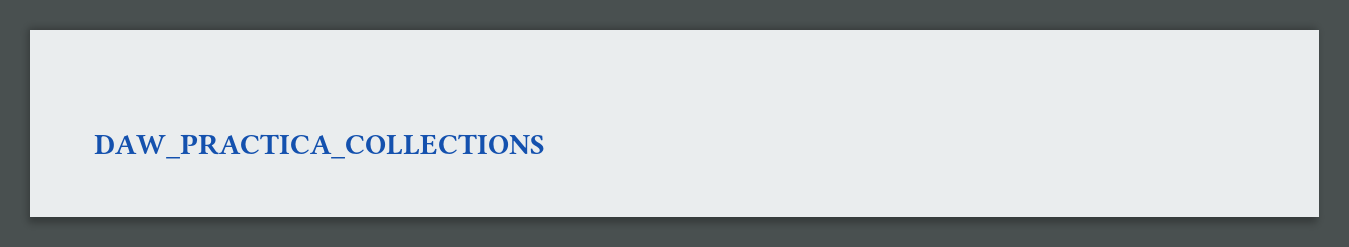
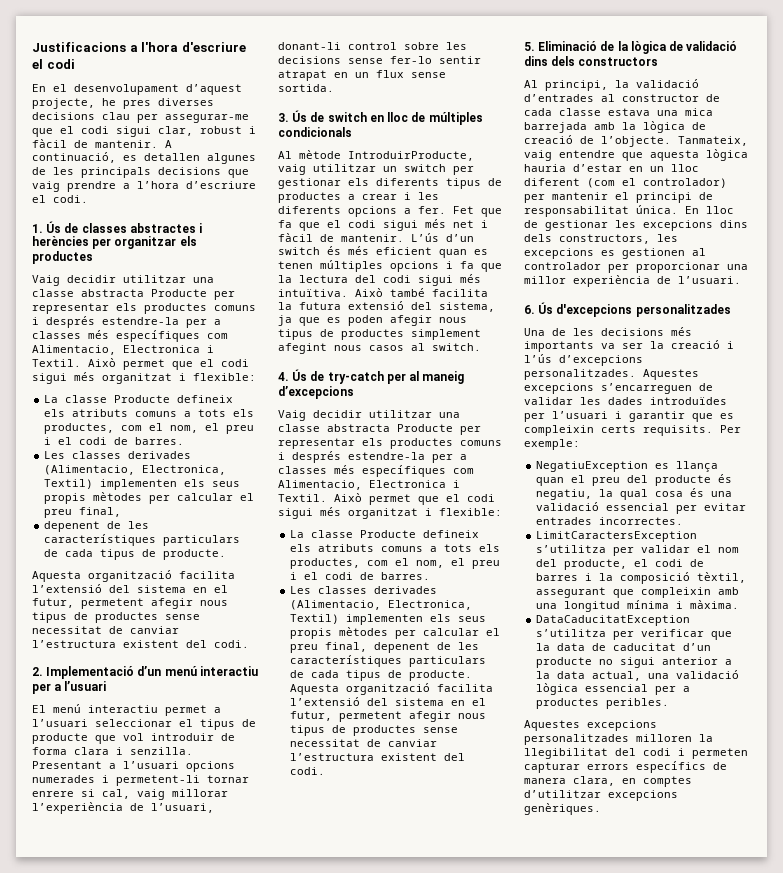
[94,134,545,159] DAW_PRACTICA_COLLECTIONS -> [32,42,246,52] [32,59,75,69] [32,84,242,95] [32,98,214,109] [32,112,249,123] [32,126,256,137] [32,139,172,148] [32,152,256,164] [32,167,249,178] [32,181,256,192] [32,195,88,203] [32,221,203,233] [32,236,197,249] [32,251,93,264] [32,275,214,286] [32,289,235,300] [32,303,256,314] [32,316,221,328] [32,330,228,342] [32,345,214,355] [32,358,249,370] [32,372,256,384] [44,395,234,403] [44,409,255,417] [44,423,255,434] [44,437,185,445] [44,451,192,459] [44,465,227,475] [44,479,241,490] [44,492,255,504] [44,507,122,518] [44,521,150,532] [44,534,241,546] [44,549,227,560] [32,570,235,582] [32,584,228,593] [32,598,228,609] [32,612,200,623] [32,626,179,634] [32,640,249,648] [32,666,258,679] [32,681,107,694] [32,704,221,716] [32,719,256,730] [32,733,235,744] [32,747,193,755] [32,761,235,772] [32,775,249,786] [32,789,228,800] [32,802,214,814] [278,42,467,50] [278,56,481,64] [278,70,446,81] [278,84,334,92] [278,110,483,125] [278,127,352,137] [278,150,474,161] [278,164,474,175] [278,178,502,189] [278,192,439,203] [278,206,502,217] [278,219,488,231] [278,233,474,242] [278,246,488,258] [278,260,502,272] [278,274,481,286] [278,288,488,297] [278,301,495,312] [278,315,467,326] [278,329,481,340] [278,343,481,354] [278,369,465,384] [278,386,354,399] [278,410,460,421] [278,424,481,435] [278,438,502,449] [278,451,467,463] [278,465,474,477] [278,480,460,490] [278,493,495,505] [278,507,502,519] [290,530,480,538] [290,544,501,552] [290,558,501,569] [290,572,431,580] [290,586,438,594] [290,600,473,610] [290,614,487,625] [290,627,501,639] [290,642,480,653] [290,655,487,667] [290,670,473,681] [290,683,494,695] [290,697,487,706] [290,711,487,722] [290,725,459,736] [290,739,438,747] [290,753,466,761] [290,767,326,775] [524,41,738,54] [524,56,659,66] [524,79,699,91] [524,94,720,102] [524,108,713,116] [524,121,706,133] [524,135,748,147] [524,149,748,161] [524,164,699,172] [524,178,727,188] [524,192,713,203] [524,205,734,217] [524,220,748,231] [524,234,678,244] [524,248,706,259] [524,262,748,273] [524,275,741,287] [524,302,731,317] [524,327,692,336] [524,340,734,352] [524,354,643,366] [524,369,699,380] [524,383,713,394] [524,397,727,405] [524,411,734,422] [524,425,741,436] [524,439,580,450] [536,461,719,472] [536,474,733,486] [536,488,733,500] [536,502,747,514] [536,517,684,525] [536,531,698,542] [536,545,740,556] [536,559,705,570] [536,572,747,584] [536,587,740,598] [536,600,740,612] [536,615,691,626] [536,629,733,640] [536,643,712,651] [536,657,733,668] [536,670,740,681] [536,683,691,695] [536,698,670,709] [524,720,657,731] [524,734,713,745] [524,748,748,759] [524,761,727,773] [524,776,692,787] [524,790,678,801] [524,803,601,815] Justificacions a l'hora d'escriure el codi // En el desenvolupament d’aquest projecte, he pres diverses decisions clau per assegurar-me que el codi sigui clar, robust i fàcil de mantenir. A continuació, es detallen algunes de les principals decisions que vaig prendre a l’hora d’escriure el codi. // 1. Ús de classes abstractes i herències per organitzar els productes // Vaig decidir utilitzar una classe abstracta Producte per representar els productes comuns i després estendre-la per a classes més específiques com Alimentacio, Electronica i Textil. Això permet que el codi sigui més organitzat i flexible: // La classe Producte defineix els atributs comuns a tots els productes, com el nom, el preu i el codi de barres. // Les classes derivades (Alimentacio, Electronica, Textil) implementen els seus propis mètodes per calcular el preu final, // depenent de les característiques particulars de cada tipus de producte. // Aquesta organització facilita l’extensió del sistema en el futur, permetent afegir nous tipus de productes sense necessitat de canviar l’estructura existent del codi. // 2. Implementació d’un menú interactiu per a l’usuari // El menú interactiu permet a l’usuari seleccionar el tipus de producte que vol introduir de forma clara i senzilla. Presentant a l’usuari opcions numerades i permetent-li tornar enrere si cal, vaig millorar l’experiència de l’usuari, donant-li control sobre les decisions sense fer-lo sentir atrapat en un flux sense sortida. // 3. Ús de switch en lloc de múltiples condicionals // Al mètode IntroduirProducte, vaig utilitzar un switch per gestionar els diferents tipus de productes a crear i les diferents opcions a fer. Fet que fa que el codi sigui més net i fàcil de mantenir. L’ús d’un switch és més eficient quan es tenen múltiples opcions i fa que la lectura del codi sigui més intuïtiva. Això també facilita la futura extensió del sistema, ja que es poden afegir nous tipus de productes simplement afegint nous casos al switch. // 4. Ús de try-catch per al maneig d’excepcions // Vaig decidir utilitzar una classe abstracta Producte per representar els productes comuns i després estendre-la per a classes més específiques com Alimentacio, Electronica i Textil. Això permet que el codi sigui més organitzat i flexible: // La classe Producte defineix els atributs comuns a tots els productes, com el nom, el preu i el codi de barres. // Les classes derivades (Alimentacio, Electronica, Textil) implementen els seus propis mètodes per calcular el preu final, depenent de les característiques particulars de cada tipus de producte. Aquesta organització facilita l’extensió del sistema en el futur, permetent afegir nous tipus de productes sense necessitat de canviar l’estructura existent del codi. // 5. Eliminació de la lògica de validació dins dels constructors // Al principi, la validació d’entrades al constructor de cada classe estava una mica barrejada amb la lògica de creació de l’objecte. Tanmateix, vaig entendre que aquesta lògica hauria d’estar en un lloc diferent (com el controlador) per mantenir el principi de responsabilitat única. En lloc de gestionar les excepcions dins dels constructors, les excepcions es gestionen al controlador per proporcionar una millor experiència de l’usuari. // 6. Ús d'excepcions personalitzades // Una de les decisions més importants va ser la creació i l’ús d’excepcions personalitzades. Aquestes excepcions s’encarreguen de validar les dades introduïdes per l’usuari i garantir que es compleixin certs requisits. Per exemple: // NegatiuException es llança quan el preu del producte és negatiu, la qual cosa és una validació essencial per evitar entrades incorrectes. // LimitCaractersException s’utilitza per validar el nom del producte, el codi de barres i la composició tèxtil, assegurant que compleixin amb una longitud mínima i màxima. // DataCaducitatException s’utilitza per verificar que la data de caducitat d’un producte no sigui anterior a la data actual, una validació lògica essencial per a productes peribles. // Aquestes excepcions personalitzades milloren la llegibilitat del codi i permeten capturar errors específics de manera clara, en comptes d’utilitzar excepcions genèriques.

